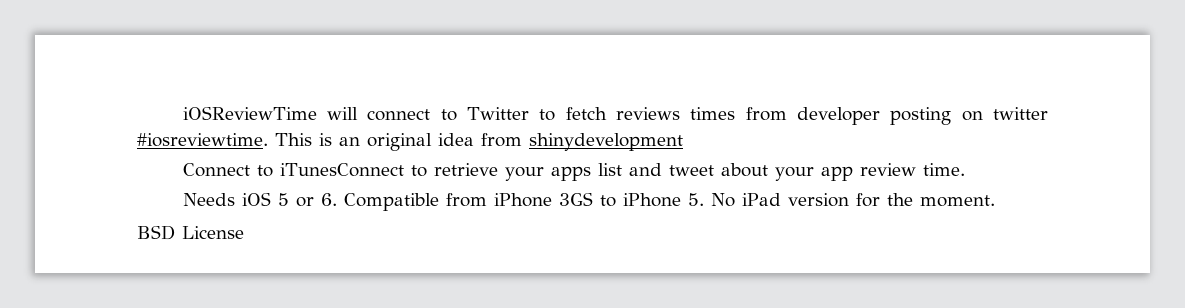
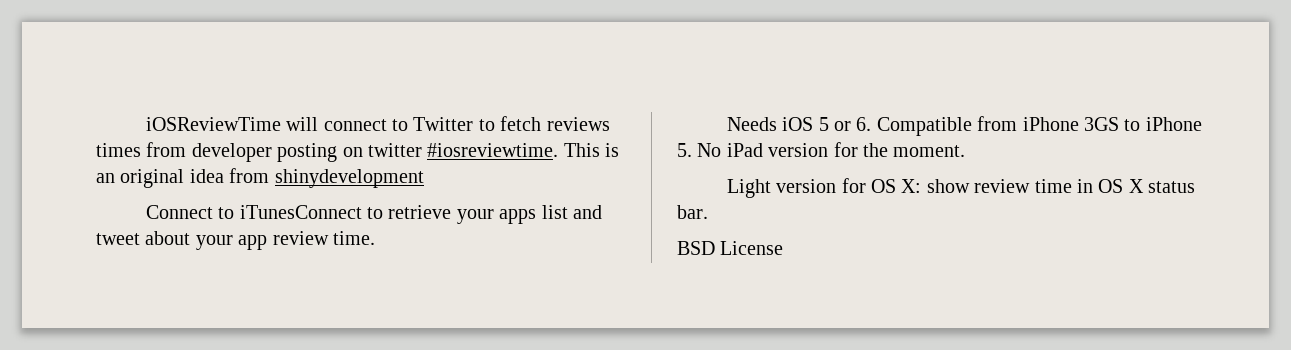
(995, 201) none -> [726,178,1196,198] [677,205,708,219] // Light version for OS X: show review time in OS X status bar.

